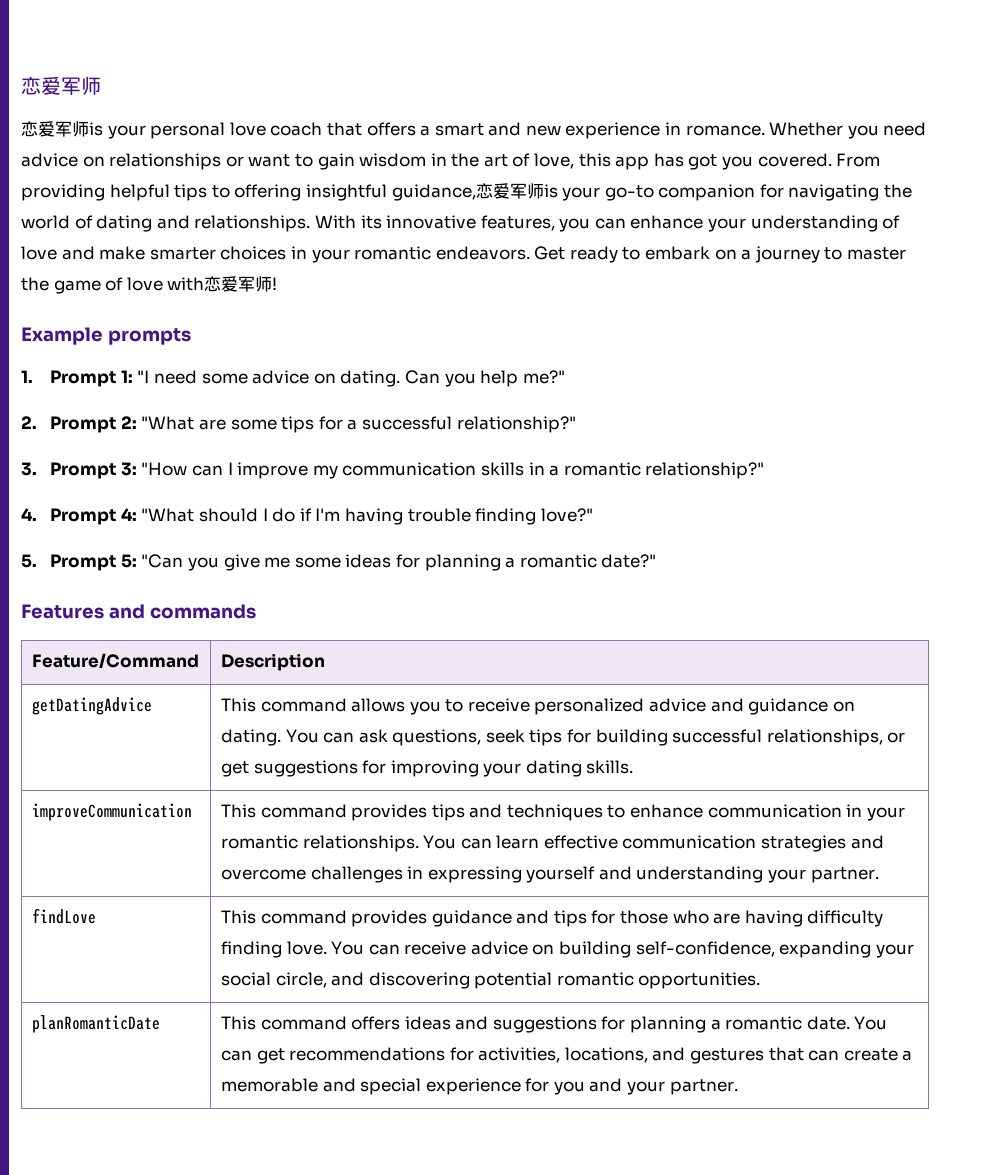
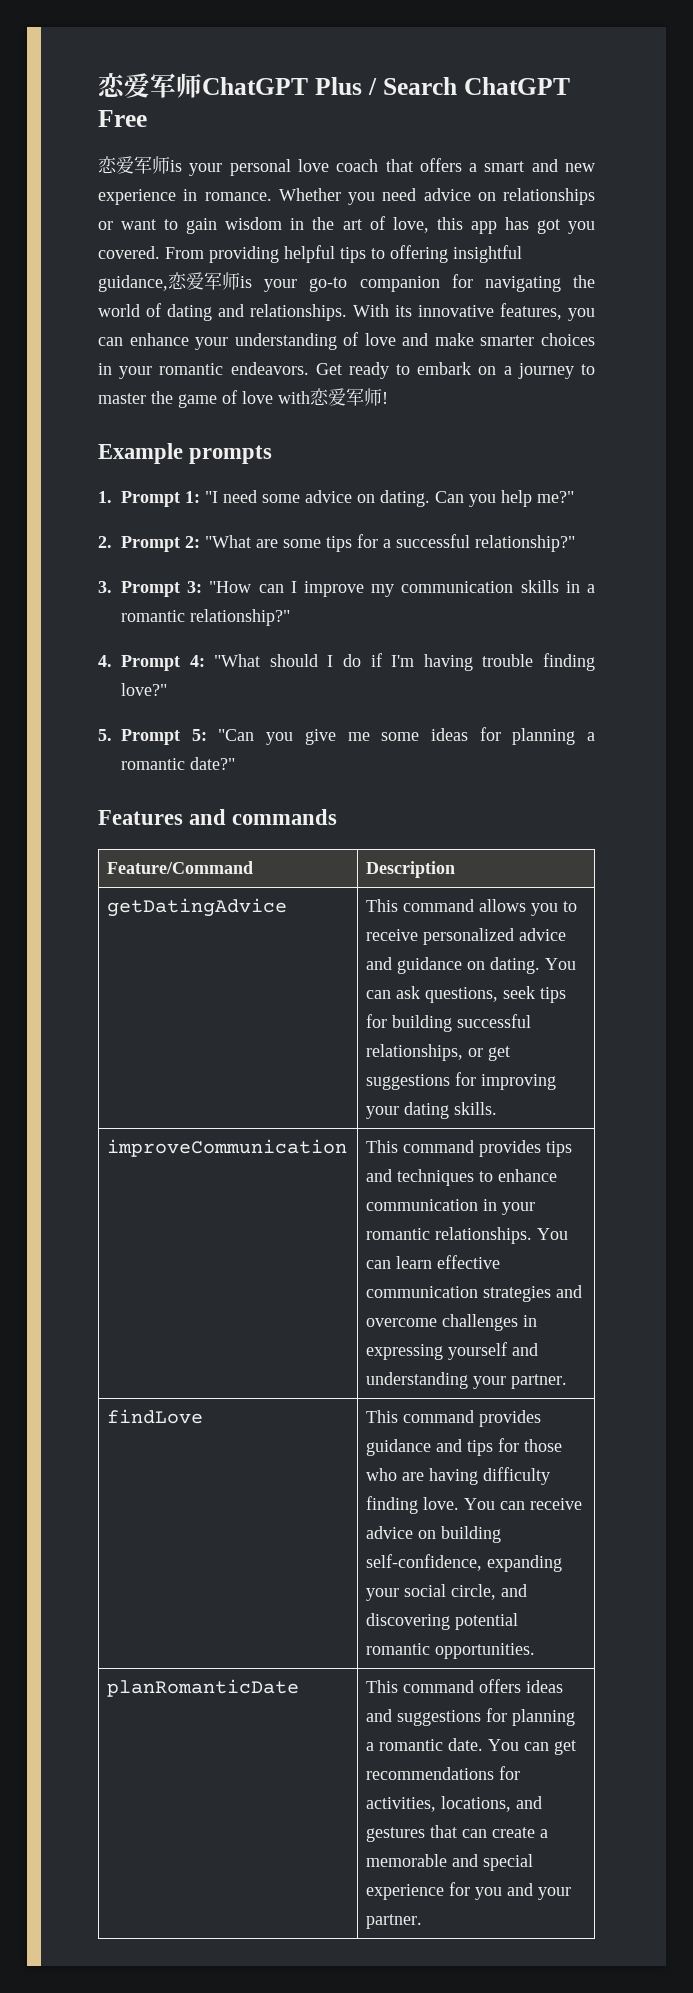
[21,76,101,95] 恋爱军师 -> [98,73,570,98] [98,110,147,127] 恋爱军师ChatGPT Plus / Search ChatGPT Free

